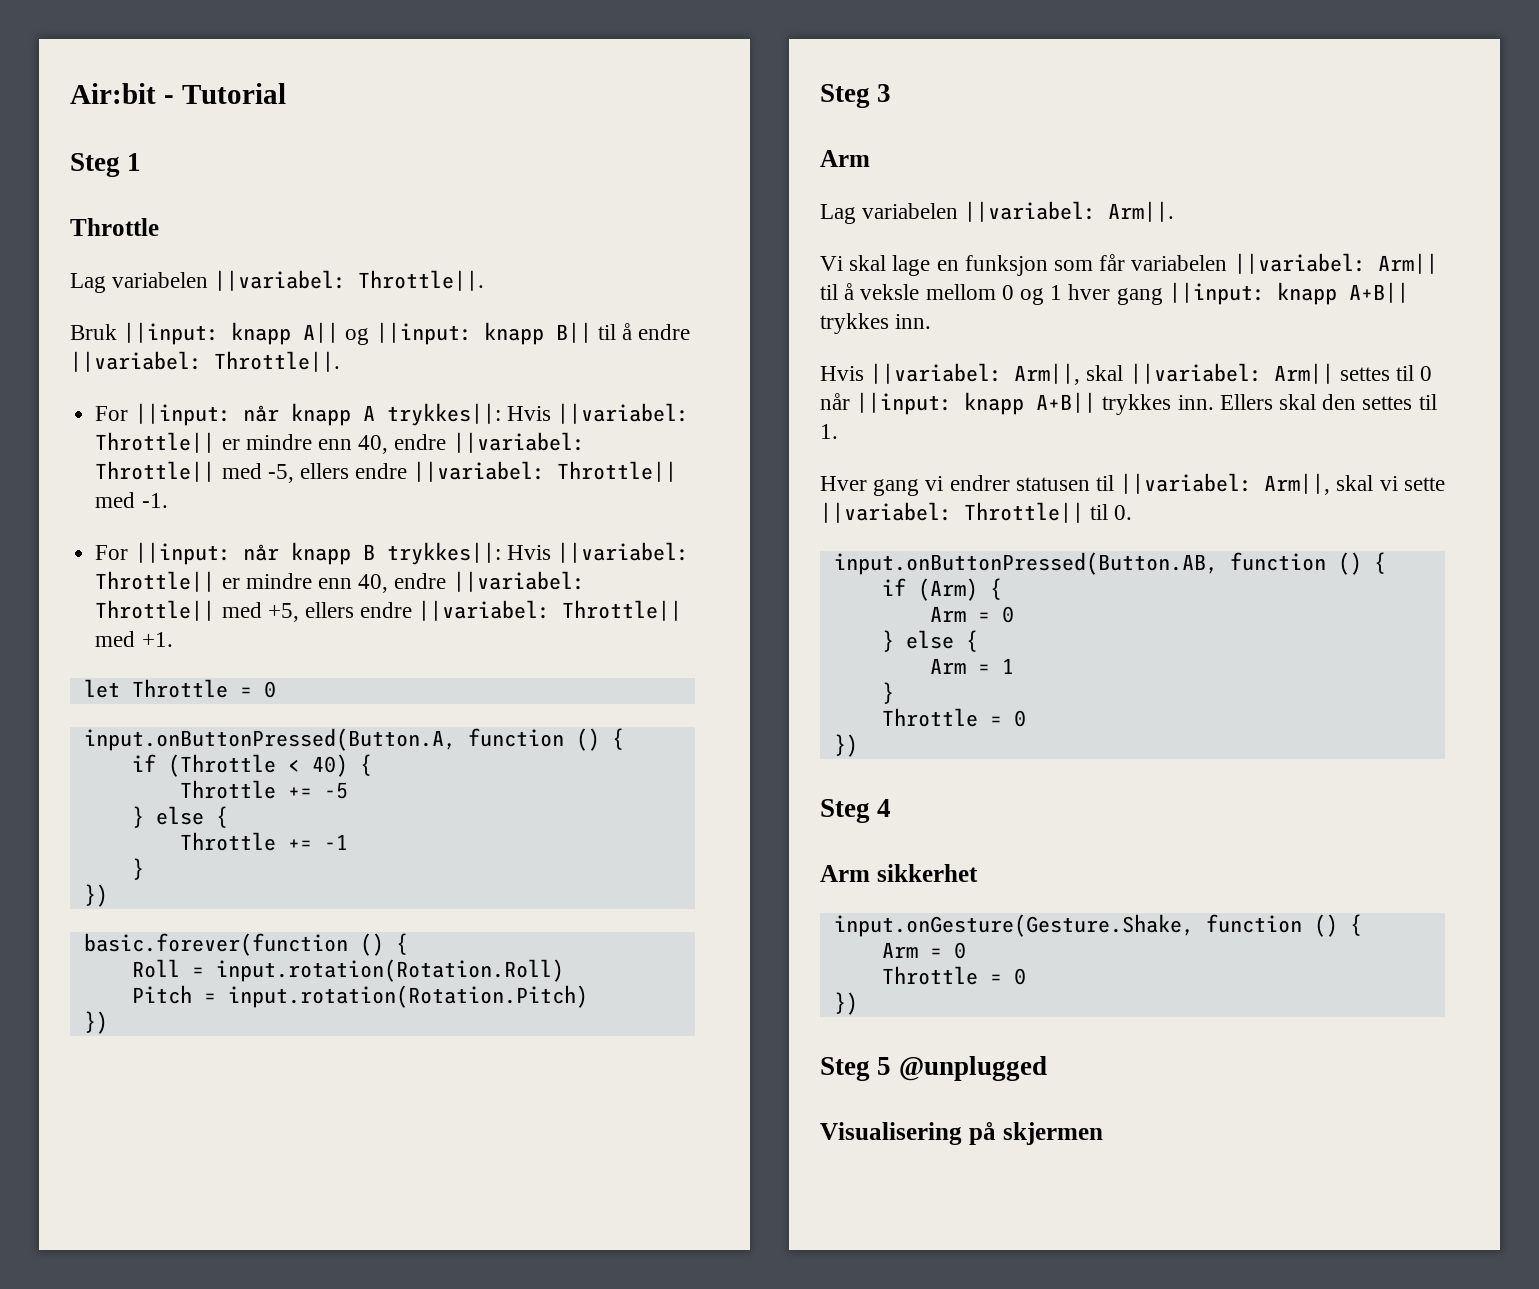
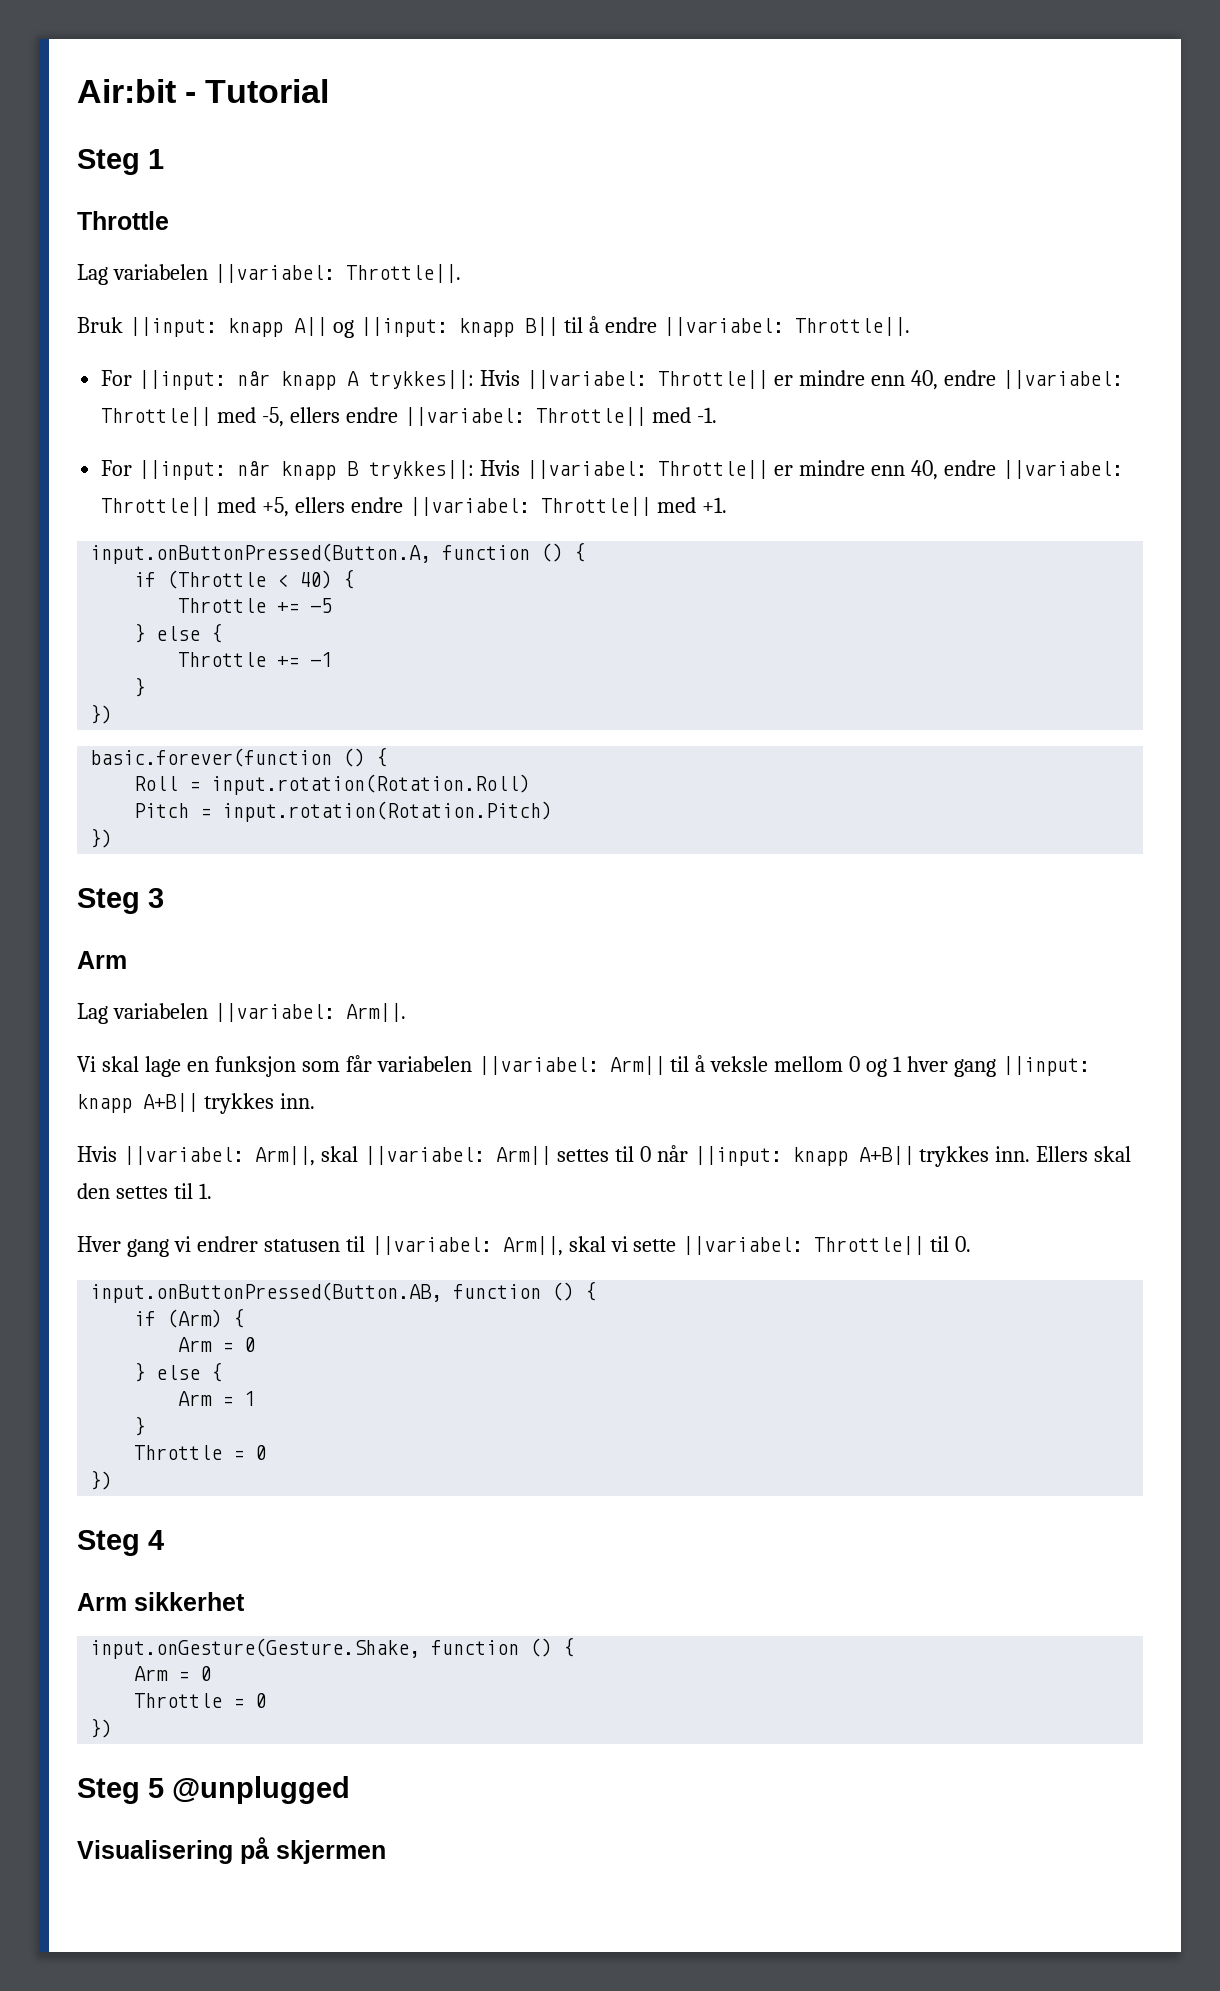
[83,679,276,698] // let Throttle = 0 -> (727, 505) none

